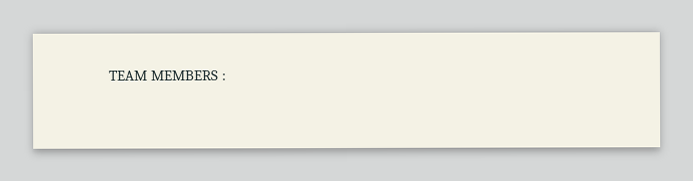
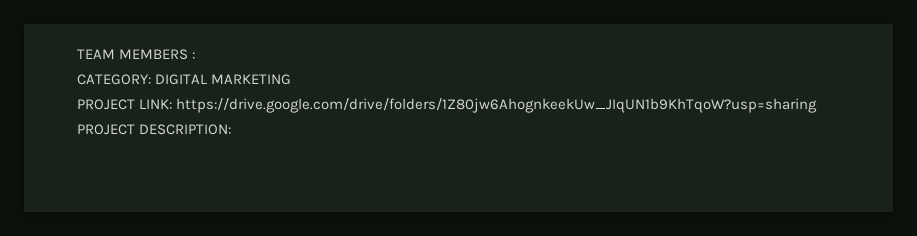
(226, 77) none -> [77,74,292,85] [77,98,818,113] [77,124,232,135] // CATEGORY: DIGITAL MARKETING // PROJECT LINK: https://drive.google.com/drive/folders/1Z80jw6AhognkeekUw_JIqUN1b9KhTqoW?usp=sharing // PROJECT DESCRIPTION:

